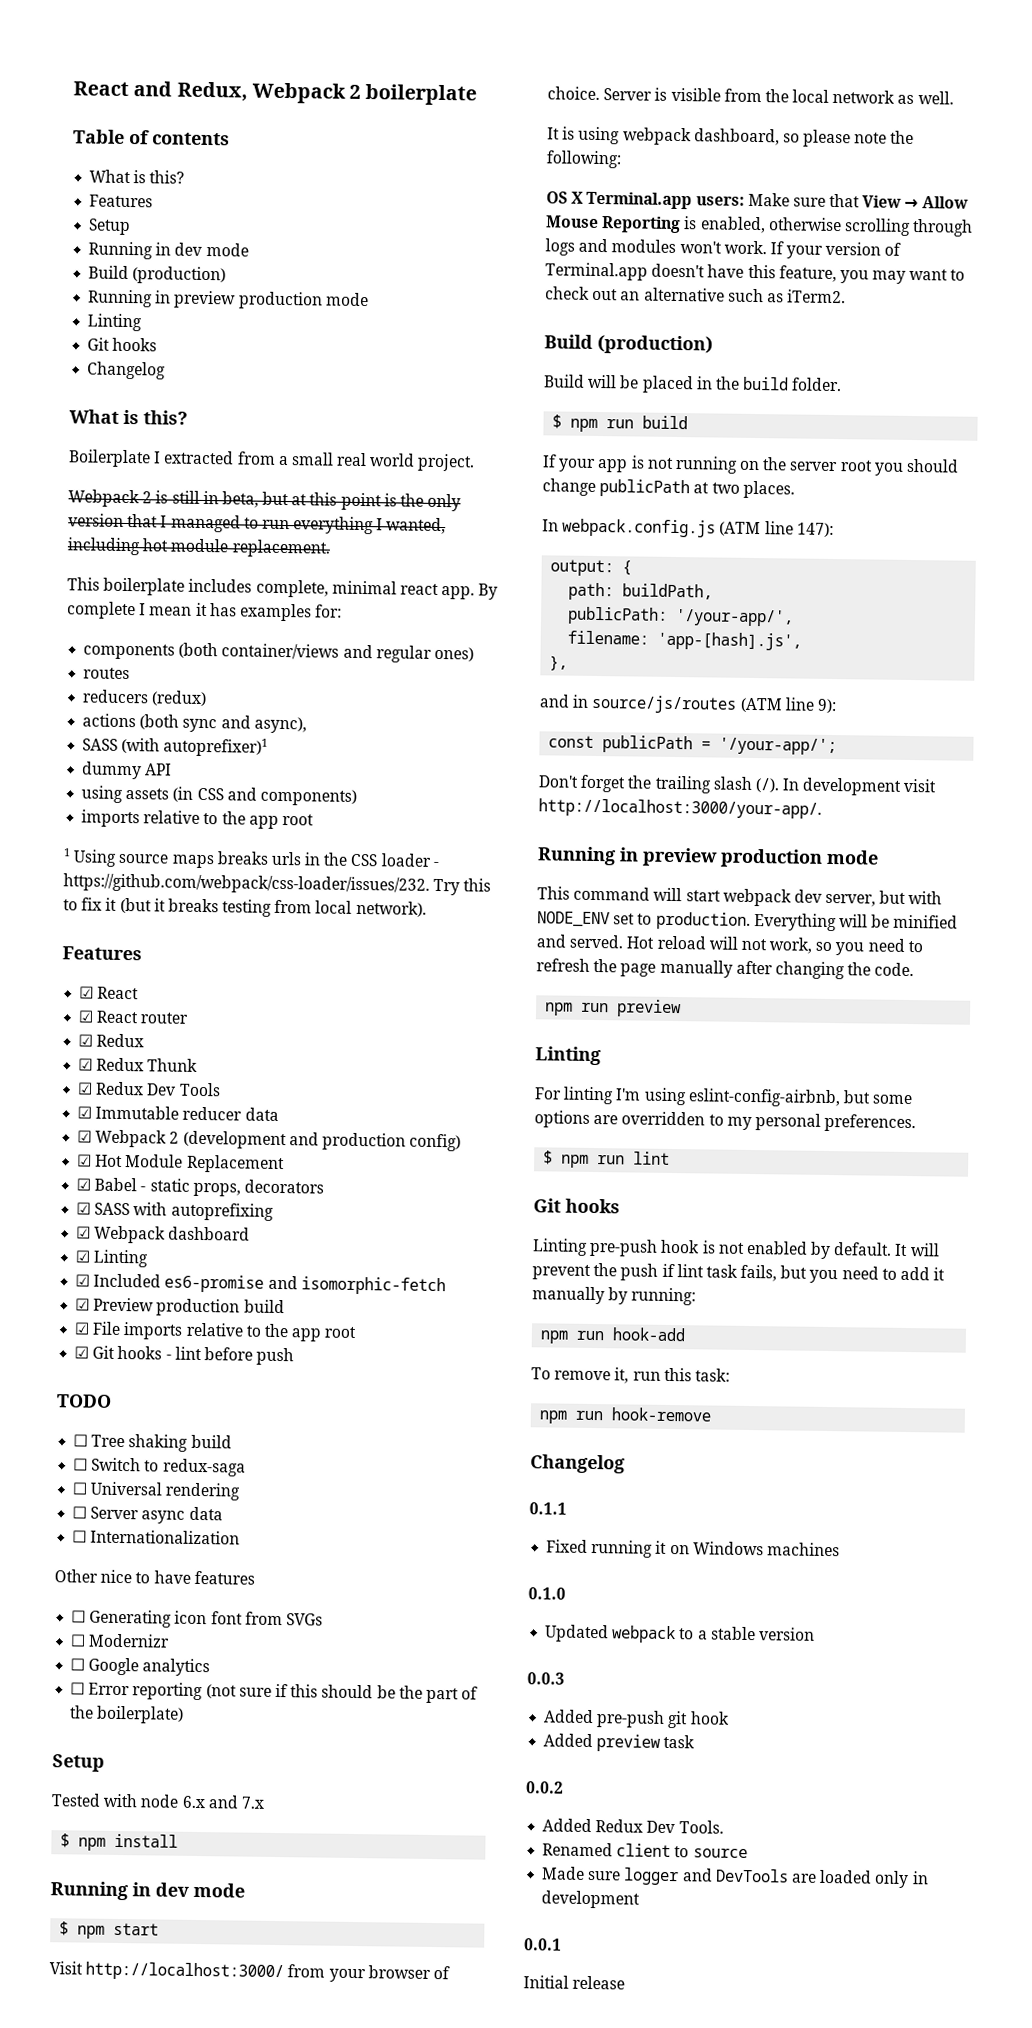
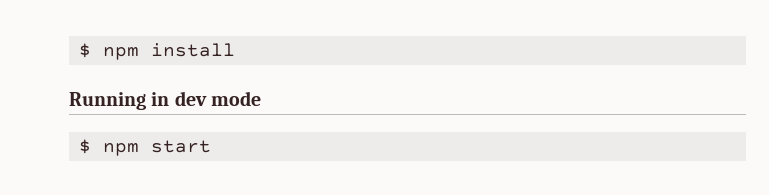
[73,81,478,106] [73,129,230,146] [89,169,185,184] [89,194,154,208] [88,218,132,236] [88,241,249,260] [88,265,227,285] [87,289,369,310] [87,313,143,332] [87,337,158,352] [87,361,167,380] [69,409,188,425] [68,449,476,472] [68,489,462,512] [68,513,447,535] [67,537,331,558] [67,577,499,600] [67,601,343,622] [83,642,474,663] [83,667,131,680] [82,689,208,707] [82,713,307,734] [82,737,269,757] [81,761,173,780] [81,785,357,806] [81,809,314,829] [63,848,439,869] [63,873,492,896] [63,897,427,917] [62,946,142,961] [79,986,140,1000] [78,1010,189,1024] [78,1033,145,1048] [78,1057,199,1072] [77,1081,221,1097] [77,1105,279,1121] [77,1129,462,1152] [77,1154,285,1174] [76,1177,324,1197] [76,1202,274,1221] [76,1225,251,1244] [75,1249,149,1268] [75,1273,446,1296] [75,1297,285,1317] [74,1321,357,1342] [74,1345,295,1366] [56,1394,112,1408] [73,1434,232,1452] [73,1457,246,1477] [72,1481,241,1501] [72,1506,223,1524] [72,1529,241,1545] [54,1569,255,1585] [71,1609,323,1628] [70,1633,171,1648] [70,1657,211,1677] [70,1682,479,1704] [69,1705,185,1724] [52,1754,105,1772] [51,1793,265,1809] React and Redux, Webpack 2 boilerplate // Table of contents // What is this? // Features // Setup // Running in dev mode // Build (production) // Running in preview production mode // Linting // Git hooks // Changelog // What is this? // Boilerplate I extracted from a small real world project. // Webpack 2 is still in beta, but at this point is the only version that I managed to run everything I wanted, including hot module replacement. // This boilerplate includes complete, minimal react app. By complete I mean it has examples for: // components (both container/views and regular ones) // routes // reducers (redux) // actions (both sync and async), // SASS (with autoprefixer)1 // dummy API // using assets (in CSS and components) // imports relative to the app root // 1 Using source maps breaks urls in the CSS loader - https://github.com/webpack/css-loader/issues/232. Try this to fix it (but it breaks testing from local network). // Features // ☑ React // ☑ React router // ☑ Redux // ☑ Redux Thunk // ☑ Redux Dev Tools // ☑ Immutable reducer data // ☑ Webpack 2 (development and production config) // ☑ Hot Module Replacement // ☑ Babel - static props, decorators // ☑ SASS with autoprefixing // ☑ Webpack dashboard // ☑ Linting // ☑ Included es6-promise and isomorphic-fetch // ☑ Preview production build // ☑ File imports relative to the app root // ☑ Git hooks - lint before push // TODO // ☐ Tree shaking build // ☐ Switch to redux-saga // ☐ Universal rendering // ☐ Server async data // ☐ Internationalization // Other nice to have features // ☐ Generating icon font from SVGs // ☐ Modernizr // ☐ Google analytics // ☐ Error reporting (not sure if this should be the part of the boilerplate) // Setup // Tested with node 6.x and 7.x // -> (79, 50) none
[49,1961,450,1983] [547,86,954,105] [547,126,915,148] [546,150,622,169] [546,191,969,210] [546,215,974,237] [545,238,902,259] [545,262,966,284] [545,286,847,304] [544,334,713,355] [543,374,843,394] [552,414,689,433] [542,454,960,476] [542,478,795,499] [542,518,834,538] [550,559,633,577] [568,582,714,601] [567,606,795,627] [567,630,803,651] [549,655,569,671] [539,694,837,714] [548,735,838,756] [538,774,938,796] [538,798,822,819] [537,846,879,868] [537,886,943,907] [537,911,959,932] [536,934,923,956] [536,958,915,980] [544,999,683,1018] [535,1046,601,1066] [534,1086,913,1108] [534,1110,917,1133] [543,1150,671,1168] [533,1198,620,1214] [532,1238,940,1260] [532,1263,946,1284] [532,1286,697,1306] [540,1327,687,1344] [531,1367,730,1384] [539,1407,712,1424] [530,1454,625,1474] [529,1502,567,1515] [546,1539,840,1558] [528,1587,566,1600] [545,1624,815,1644] [527,1672,565,1685] [543,1709,730,1729] [543,1733,696,1752] [526,1781,564,1794] [542,1818,724,1834] [542,1842,748,1859] [541,1866,929,1889] [541,1890,641,1909] [524,1938,562,1951] [523,1975,626,1990] // Visit http://localhost:3000/ from your browser of choice. Server is visible from the local network as well. // It is using webpack dashboard, so please note the following: // OS X Terminal.app users: Make sure that View → Allow Mouse Reporting is enabled, otherwise scrolling through logs and modules won't work. If your version of Terminal.app doesn't have this feature, you may want to check out an alternative such as iTerm2. // Build (production) // Build will be placed in the build folder. // $ npm run build // If your app is not running on the server root you should change publicPath at two places. // In webpack.config.js (ATM line 147): // output: { // path: buildPath, // publicPath: '/your-app/', // filename: 'app-[hash].js', // }, // and in source/js/routes (ATM line 9): // const publicPath = '/your-app/'; // Don't forget the trailing slash (/). In development visit http://localhost:3000/your-app/. // Running in preview production mode // This command will start webpack dev server, but with NODE_ENV set to production. Everything will be minified and served. Hot reload will not work, so you need to refresh the page manually after changing the code. // npm run preview // Linting // For linting I'm using eslint-config-airbnb, but some options are overridden to my personal preferences. // $ npm run lint // Git hooks // Linting pre-push hook is not enabled by default. It will prevent the push if lint task fails, but you need to add it manually by running: // npm run hook-add // To remove it, run this task: // npm run hook-remove // Changelog // 0.1.1 // Fixed running it on Windows machines // 0.1.0 // Updated webpack to a stable version // 0.0.3 // Added pre-push git hook // Added preview task // 0.0.2 // Added Redux Dev Tools. // Renamed client to source // Made sure logger and DevTools are loaded only in development // 0.0.1 // Initial release -> (212, 146) none

